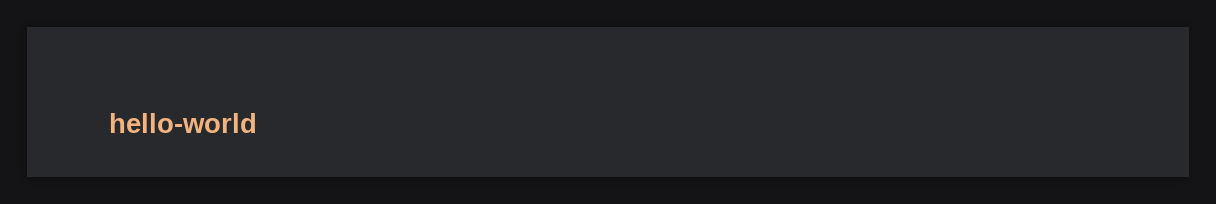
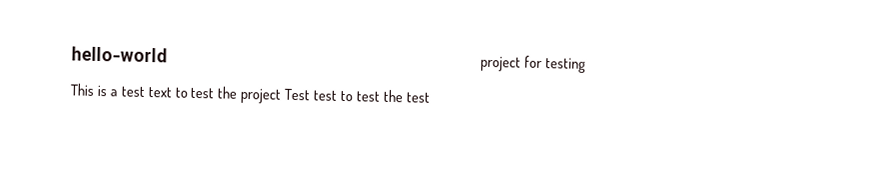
(257, 123) none -> [70,83,430,104] [480,55,586,73] // This is a test text to test the project Test test to test the test project for testing

